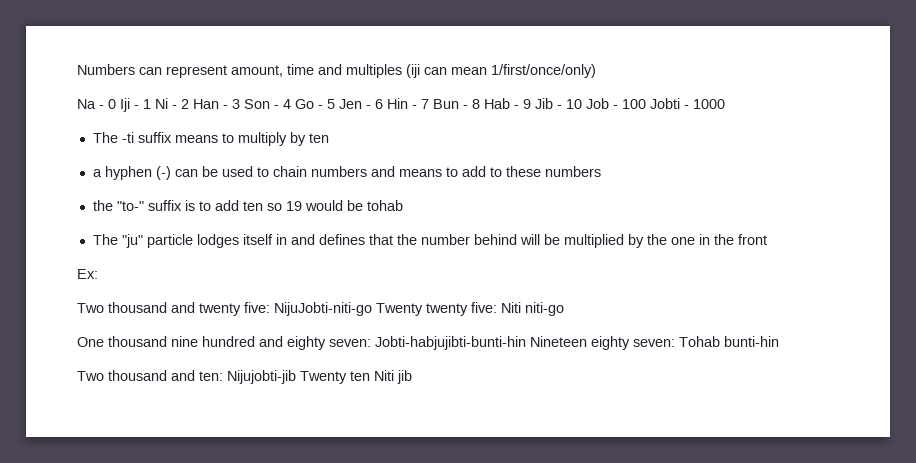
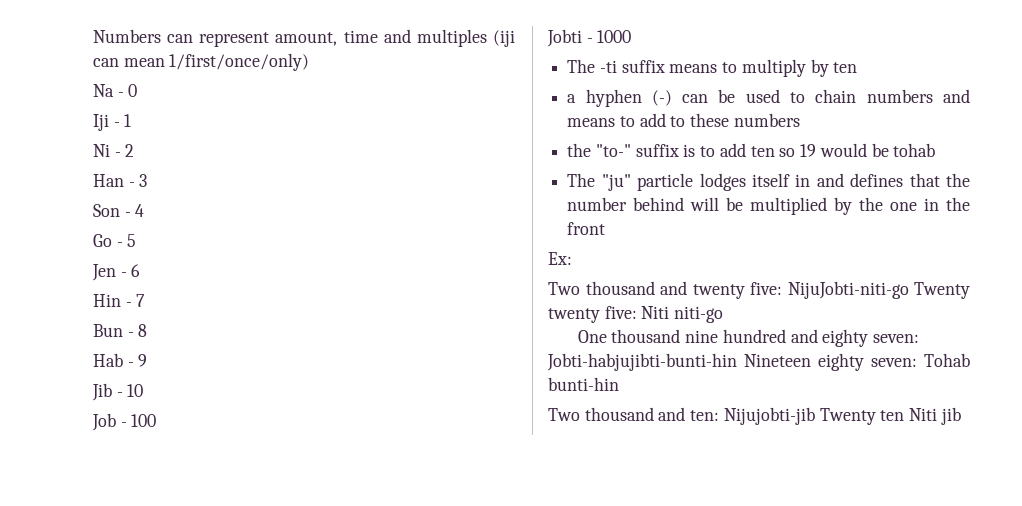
(116, 104) none -> (138, 90) //
(151, 104) none -> (132, 120) //
(189, 104) none -> (135, 150) //
(240, 104) none -> (148, 180) //
(291, 104) none -> (145, 210) //
(335, 104) none -> (137, 240) //
(383, 104) none -> (141, 270) //
(429, 104) none -> (146, 300) //
(480, 104) none -> (148, 330) //
(531, 104) none -> (148, 360) //
(582, 104) none -> (144, 390) //
(646, 104) none -> (157, 420) //

